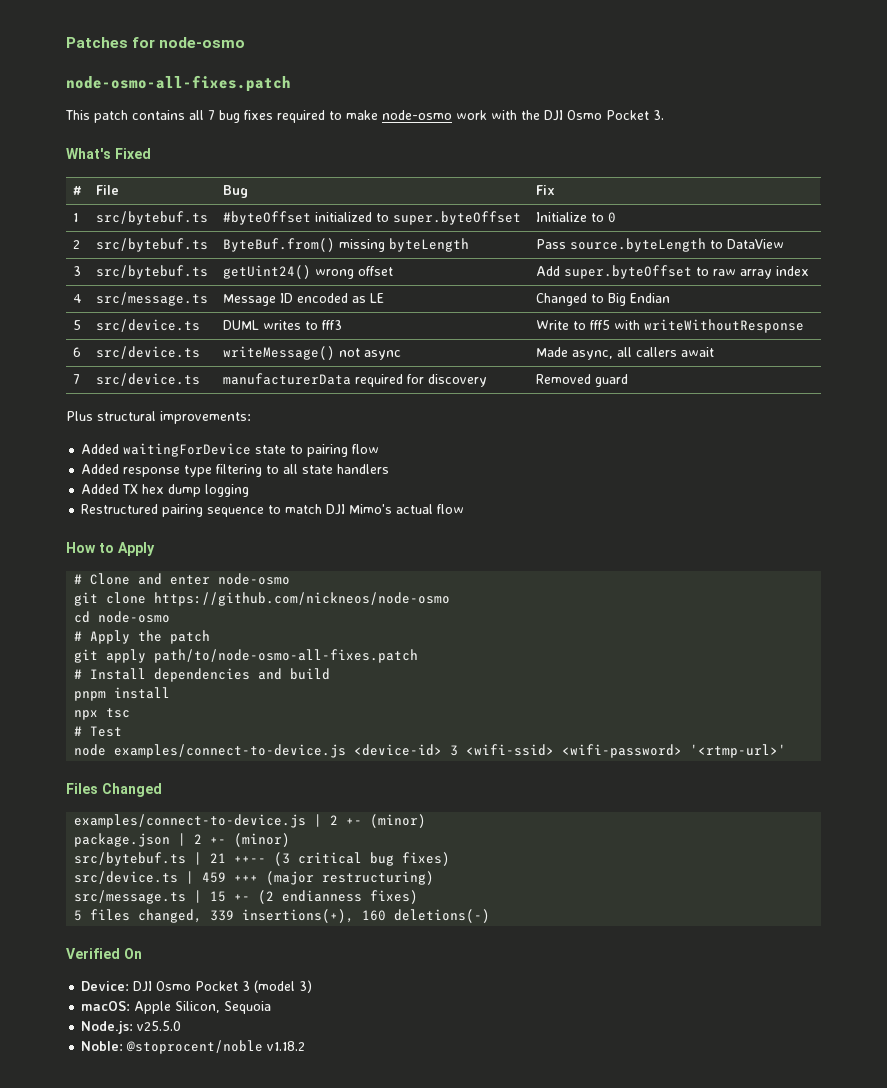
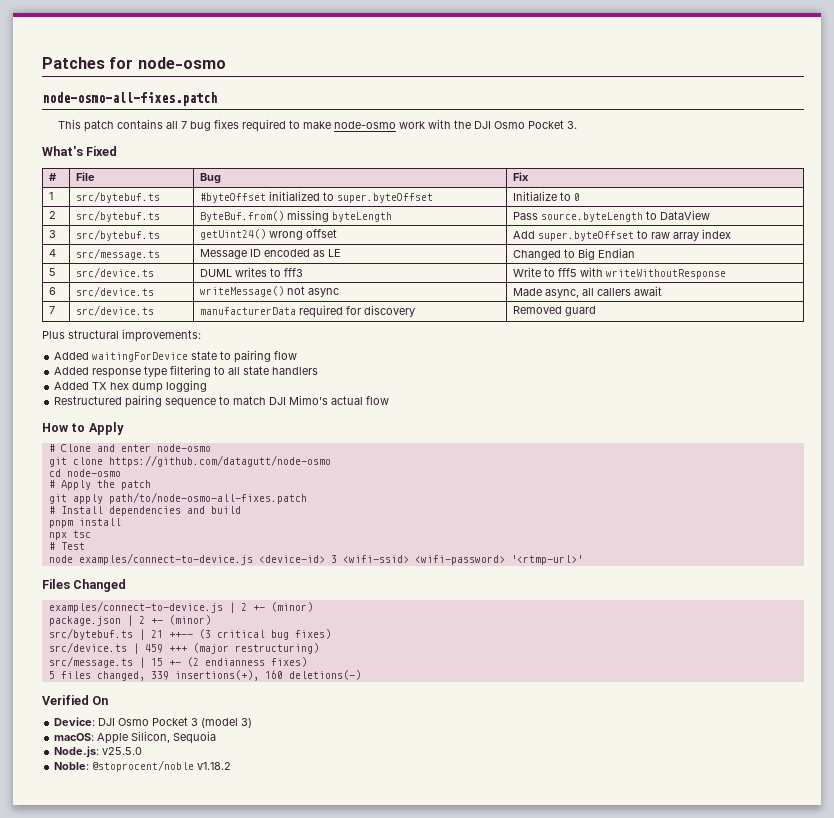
[154,592,451,606] https://github.com/nickneos/node-osmo -> [108,455,331,467] https://github.com/datagutt/node-osmo

